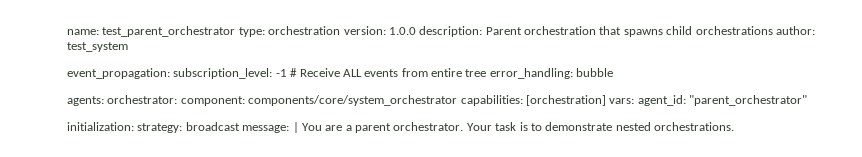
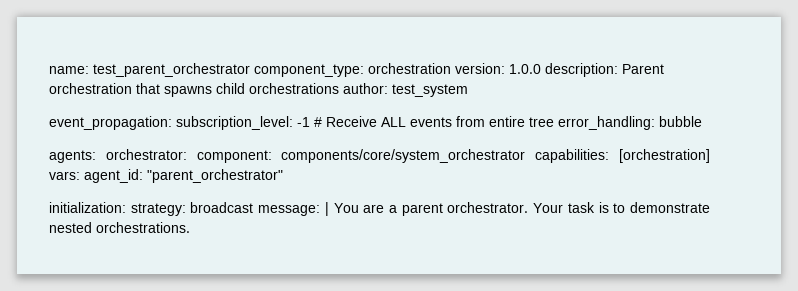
[238,27,265,37] type: -> [254,64,364,77] component_type:

